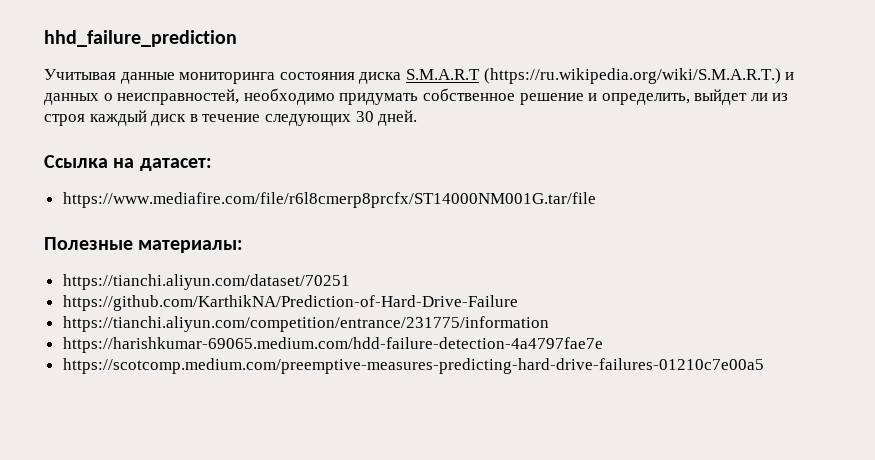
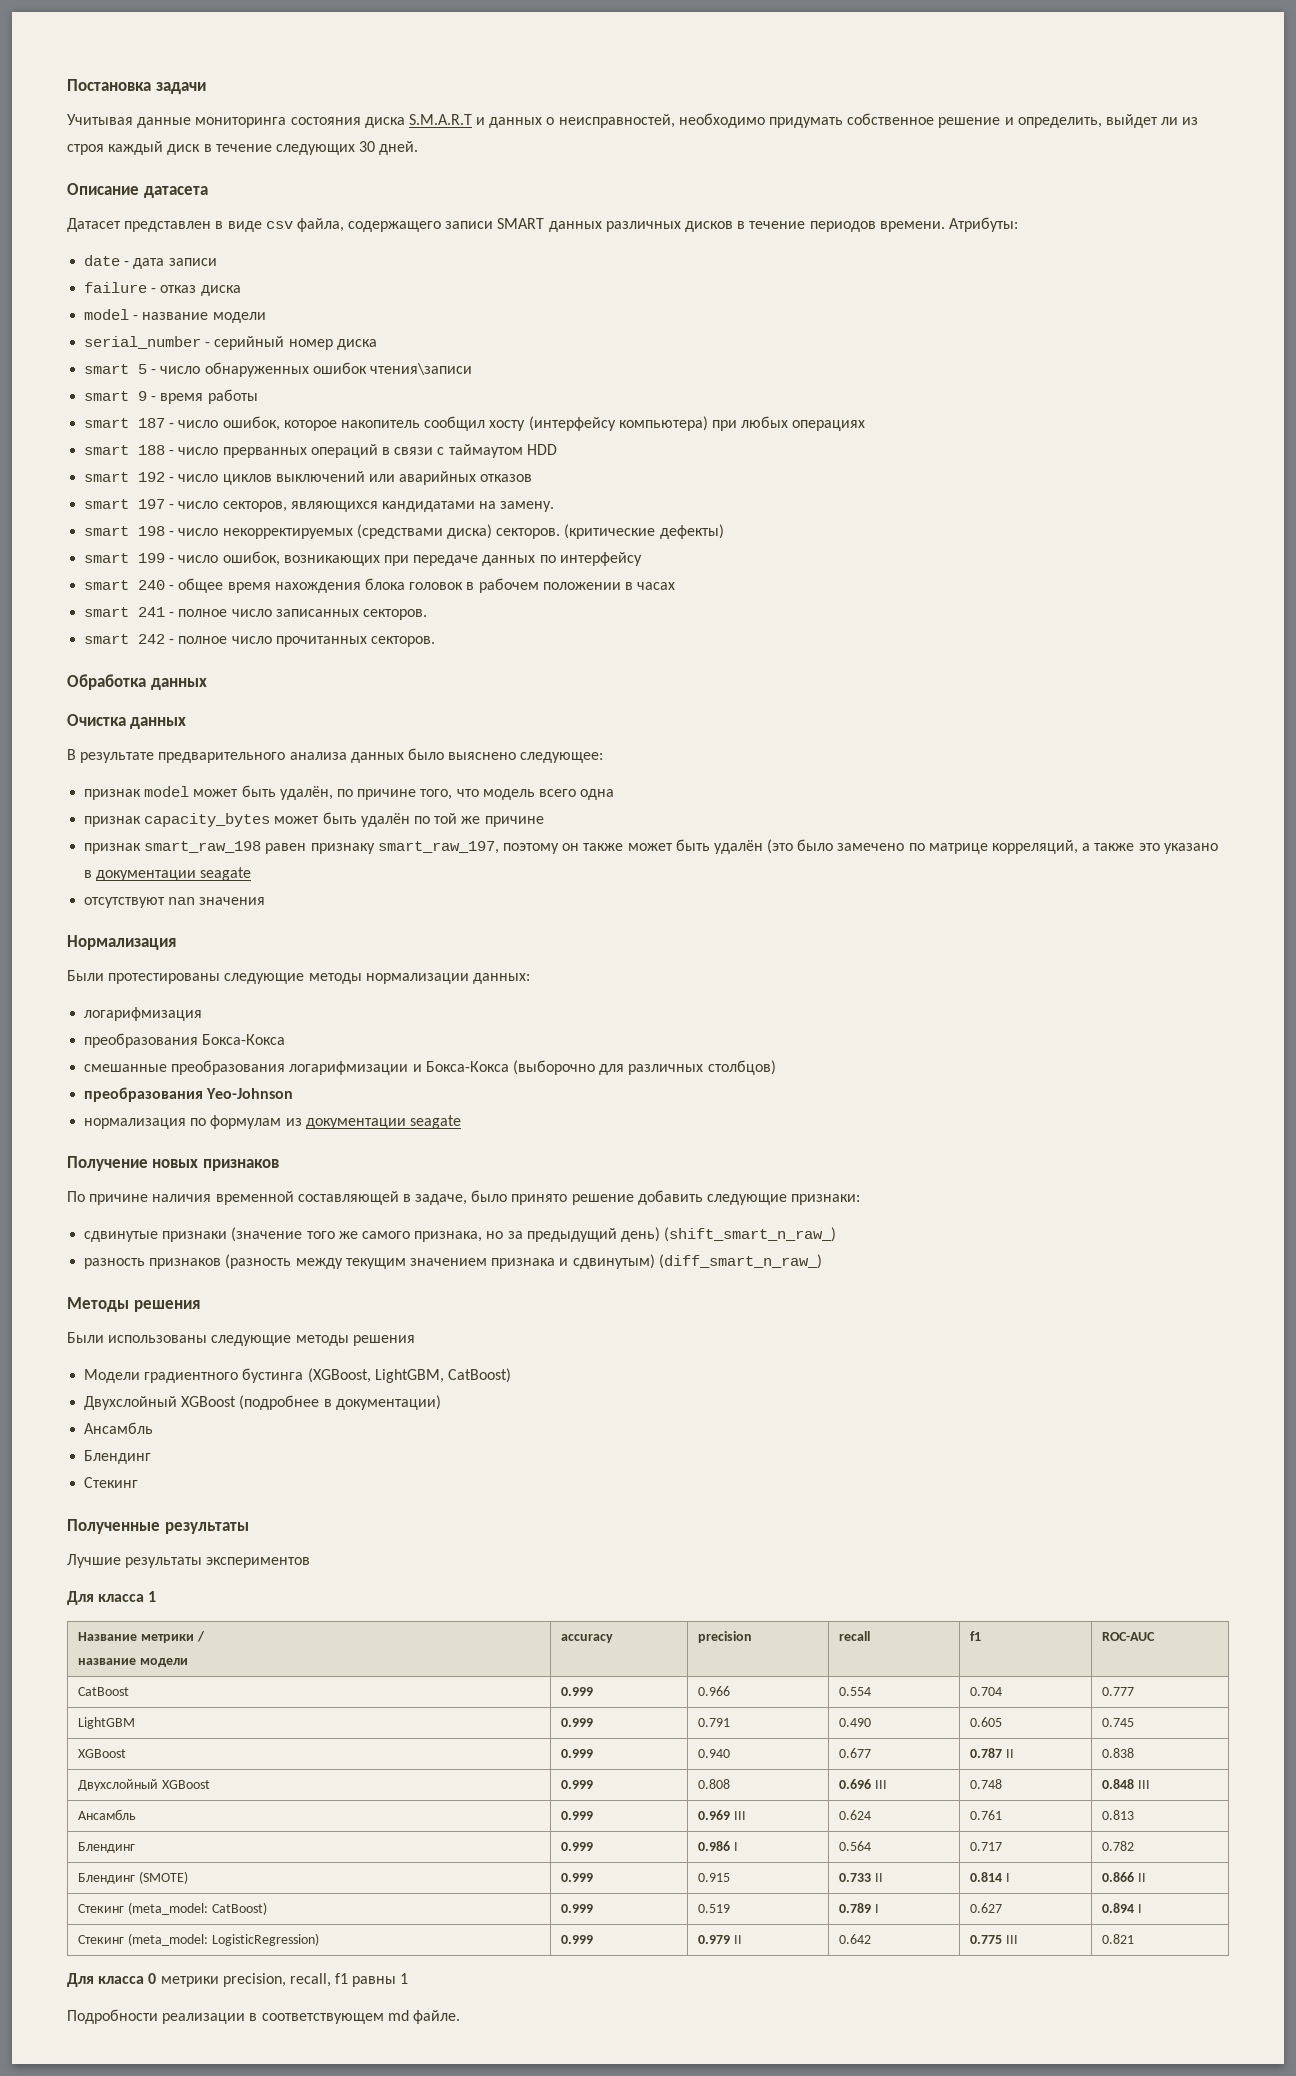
[44,30,237,47] hhd_failure_prediction -> [67,79,206,94] Постановка задачи
[483,68,781,84] (https://ru.wikipedia.org/wiki/S.M.A.R.T.) -> (472, 119) none
[44,155,212,171] [62,192,596,208] [44,237,244,253] [62,274,350,290] [62,295,518,311] [62,316,549,332] [62,337,603,353] [62,358,764,374] Ссылка на датасет: // https://www.mediafire.com/file/r6l8cmerp8prcfx/ST14000NM001G.tar/file // Полезные материалы: // https://tianchi.aliyun.com/dataset/70251 // https://github.com/KarthikNA/Prediction-of-Hard-Drive-Failure // https://tianchi.aliyun.com/competition/entrance/231775/information // https://harishkumar-69065.medium.com/hdd-failure-detection-4a4797fae7e // https://scotcomp.medium.com/preemptive-measures-predicting-hard-drive-failures-01210c7e00a5 -> [67,183,208,198] [67,217,1018,232] [84,255,217,269] [84,282,241,296] [84,309,266,323] [84,336,377,350] [84,362,472,377] [84,389,258,404] [84,416,866,431] [84,444,557,458] [84,471,533,485] [84,499,555,512] [84,524,724,539] [84,551,642,566] [84,578,676,593] [84,607,427,620] [84,634,435,647] [67,674,207,690] [67,714,187,729] [67,748,604,763] [84,785,615,800] [84,812,544,827] [84,839,1218,854] [84,867,252,881] [84,897,266,908] [67,935,176,950] [67,970,530,984] [84,1007,203,1021] [84,1033,286,1048] [84,1060,776,1075] [84,1087,294,1102] [84,1115,461,1129] [67,1156,279,1171] [67,1190,861,1205] [84,1227,837,1242] [84,1254,822,1269] [67,1297,200,1312] [67,1332,415,1346] [84,1368,511,1383] [84,1395,441,1410] [84,1422,154,1434] [84,1450,152,1464] [84,1477,139,1488] [67,1519,249,1534] [67,1554,311,1568] [67,1591,157,1605] [78,1631,205,1643] [78,1658,188,1667] [561,1634,614,1643] [698,1631,753,1643] [839,1631,871,1641] [970,1631,982,1641] [1102,1632,1156,1641] [78,1687,130,1696] [561,1687,594,1696] [698,1686,731,1696] [839,1687,872,1696] [970,1687,1003,1696] [1102,1687,1135,1696] [78,1717,136,1729] [561,1718,594,1727] [698,1718,731,1727] [839,1718,872,1727] [970,1717,1003,1727] [1102,1718,1135,1727] [78,1749,127,1758] [561,1749,594,1758] [698,1749,731,1758] [839,1748,872,1758] [970,1748,1014,1758] [1102,1748,1135,1758] [78,1779,210,1791] [561,1780,594,1789] [698,1779,731,1789] [839,1779,887,1789] [970,1779,1003,1789] [1102,1779,1150,1789] [78,1809,137,1820] [561,1811,594,1820] [698,1810,746,1820] [839,1810,872,1820] [970,1810,1003,1820] [1102,1810,1135,1820] [78,1842,136,1853] [561,1842,594,1851] [698,1841,738,1851] [839,1841,872,1851] [970,1842,1003,1851] [1102,1841,1135,1851] [78,1871,188,1884] [561,1873,594,1882] [698,1873,731,1882] [839,1873,883,1882] [970,1872,1010,1882] [1102,1872,1146,1882] [78,1902,267,1915] [561,1904,594,1913] [698,1904,731,1913] [839,1903,879,1913] [970,1903,1003,1913] [1102,1903,1142,1913] [78,1933,319,1946] [561,1935,594,1944] [698,1935,742,1944] [839,1934,872,1944] [970,1935,1018,1944] [1102,1934,1135,1944] [67,1973,409,1987] [67,2009,460,2024] Описание датасета // Датасет представлен в виде csv файла, содержащего записи SMART данных различных дисков в течение периодов времени. Атрибуты: // date - дата записи // failure - отказ диска // model - название модели // serial_number - серийный номер диска // smart 5 - число обнаруженных ошибок чтения\записи // smart 9 - время работы // smart 187 - число ошибок, которое накопитель сообщил хосту (интерфейсу компьютера) при любых операциях // smart 188 - число прерванных операций в связи с таймаутом HDD // smart 192 - число циклов выключений или аварийных отказов // smart 197 - число секторов, являющихся кандидатами на замену. // smart 198 - число некорректируемых (средствами диска) секторов. (критические дефекты) // smart 199 - число ошибок, возникающих при передаче данных по интерфейсу // smart 240 - общее время нахождения блока головок в рабочем положении в часах // smart 241 - полное число записанных секторов. // smart 242 - полное число прочитанных секторов. // Обработка данных // Очистка данных // В результате предварительного анализа данных было выяснено следующее: // признак model может быть удалён, по причине того, что модель всего одна // признак capacity_bytes может быть удалён по той же причине // признак smart_raw_198 равен признаку smart_raw_197, поэтому он также может быть удалён (это было замечено по матрице корреляций, а также это указано в документации seagate // отсутствуют nan значения // Нормализация // Были протестированы следующие методы нормализации данных: // логарифмизация // преобразования Бокса-Кокса // смешанные преобразования логарифмизации и Бокса-Кокса (выборочно для различных столбцов) // преобразования Yeo-Johnson // нормализация по формулам из документации seagate // Получение новых признаков // По причине наличия временной составляющей в задаче, было принято решение добавить следующие признаки: // сдвинутые признаки (значение того же самого признака, но за предыдущий день) (shift_smart_n_raw_) // разность признаков (разность между текущим значением признака и сдвинутым) (diff_smart_n_raw_) // Методы решения // Были использованы следующие методы решения // Модели градиентного бустинга (XGBoost, LightGBM, CatBoost) // Двухслойный XGBoost (подробнее в документации) // Ансамбль // Блендинг // Стекинг // Полученные результаты // Лучшие результаты экспериментов // Для класса 1 // Название метрики / // название модели | accuracy | precision | recall | f1 | ROC-AUC // CatBoost | 0.999 | 0.966 | 0.554 | 0.704 | 0.777 // LightGBM | 0.999 | 0.791 | 0.490 | 0.605 | 0.745 // XGBoost | 0.999 | 0.940 | 0.677 | 0.787 II | 0.838 // Двухслойный XGBoost | 0.999 | 0.808 | 0.696 III | 0.748 | 0.848 III // Ансамбль | 0.999 | 0.969 III | 0.624 | 0.761 | 0.813 // Блендинг | 0.999 | 0.986 I | 0.564 | 0.717 | 0.782 // Блендинг (SMOTE) | 0.999 | 0.915 | 0.733 II | 0.814 I | 0.866 II // Стекинг (meta_model: CatBoost) | 0.999 | 0.519 | 0.789 I | 0.627 | 0.894 I // Стекинг (meta_model: LogisticRegression) | 0.999 | 0.979 II | 0.642 | 0.775 III | 0.821 // Для класса 0 метрики precision, recall, f1 равны 1 // Подробности реализации в соответствующем md файле.

